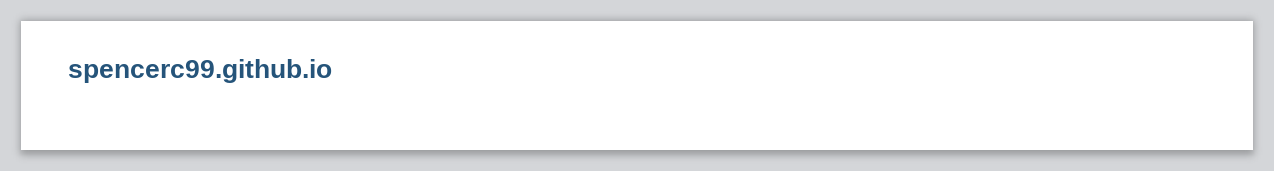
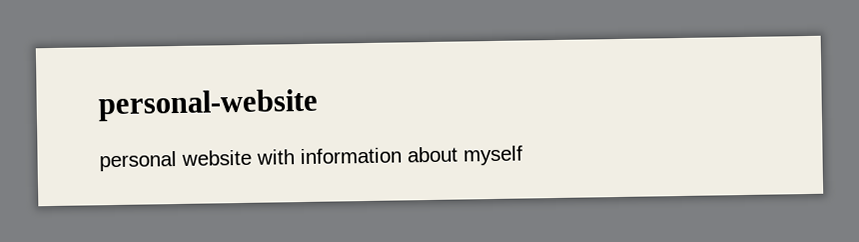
[68,59,332,83] spencerc99.github.io -> [98,88,318,122] [99,145,523,172] personal-website // personal website with information about myself

